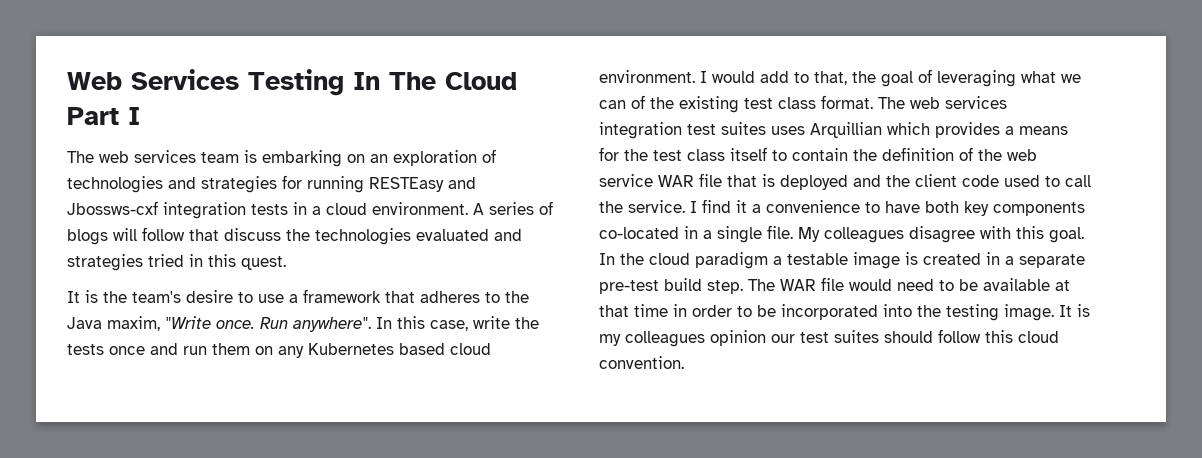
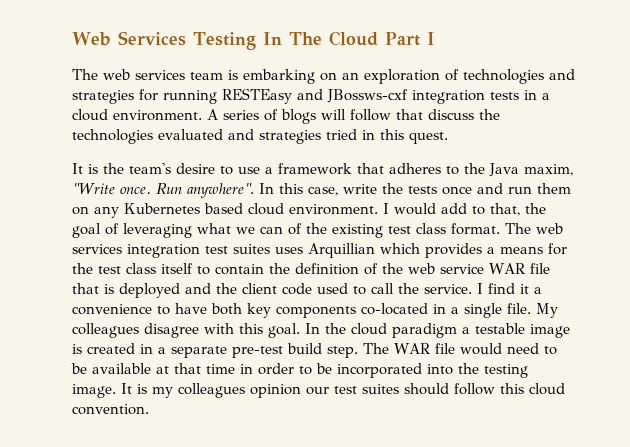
[67,201,158,215] Jbossws-cxf -> [327,89,408,103] JBossws-cxf

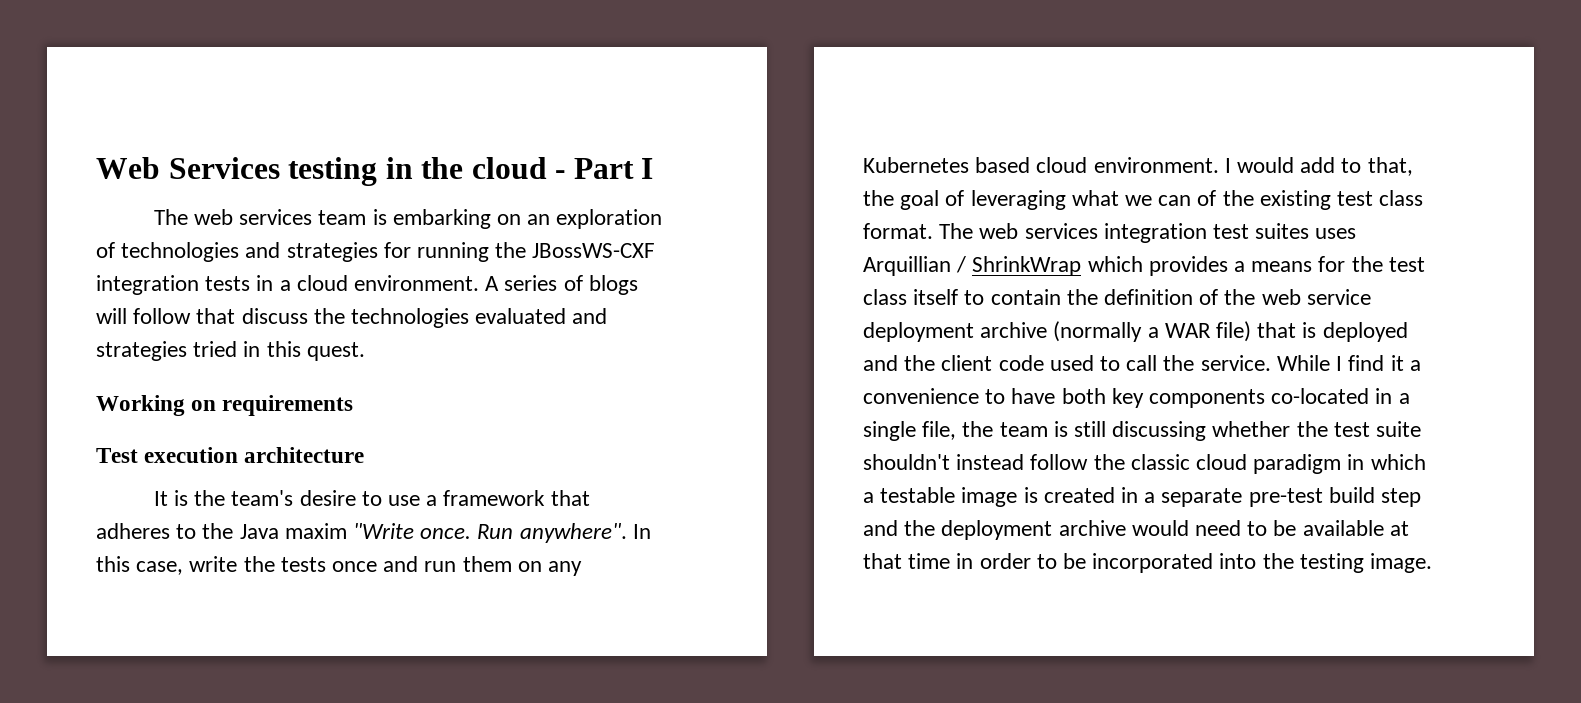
[192,31,378,50] Testing In The Cloud -> [288,157,566,186] testing in the cloud -
[222,88,408,104] RESTEasy and JBossws-cxf -> [495,242,656,258] the JBossWS-CXF
(448, 138) none -> [96,395,354,416] [96,447,365,463] // Working on requirements // Test execution architecture
[524,164,573,176] maxim, -> [284,523,347,539] maxim
(375, 250) none -> [956,256,1082,276] / ShrinkWrap
[489,263,550,274] WAR file -> [863,321,1252,342] deployment archive (normally a WAR file)
(472, 289) none -> [1276,355,1330,371] While
[507,303,558,318] [72,323,457,338] file. My colleagues disagree with this goal. In the cloud paradigm -> [922,421,1422,441] [863,454,1426,474] file, the team is still discussing whether the test suite shouldn't instead follow the classic cloud paradigm in which
[327,343,455,358] step. The WAR file -> [1381,488,1422,507] [863,520,1126,540] step and the deployment archive
[121,383,565,398] [72,404,149,415] It is my colleagues opinion our test suites should follow this cloud convention. -> (1433, 563) none

